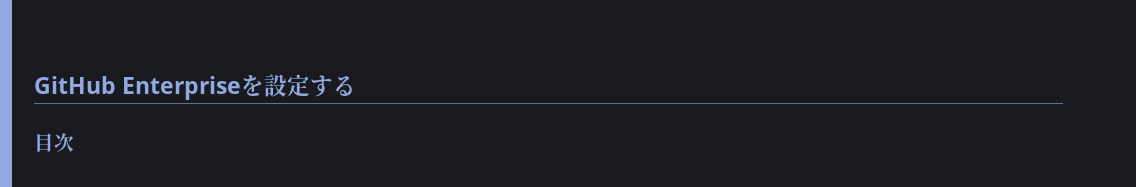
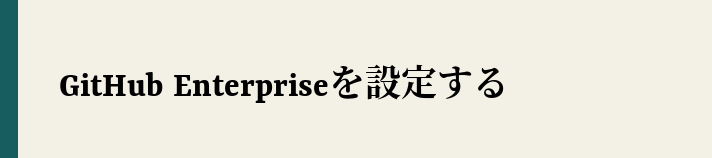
[34,133,74,152] // 目次 -> (509, 82) none

